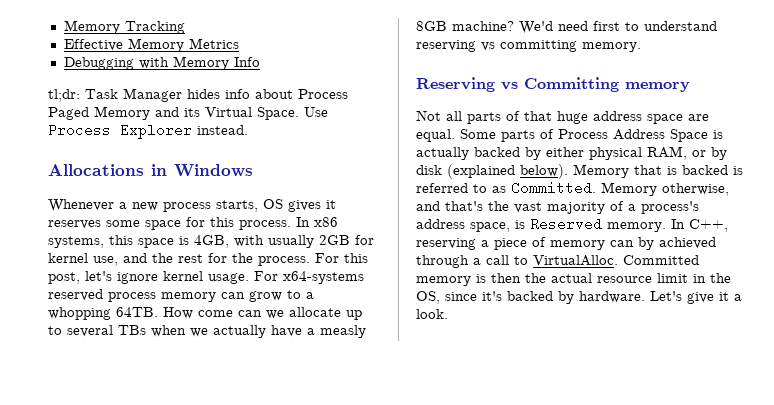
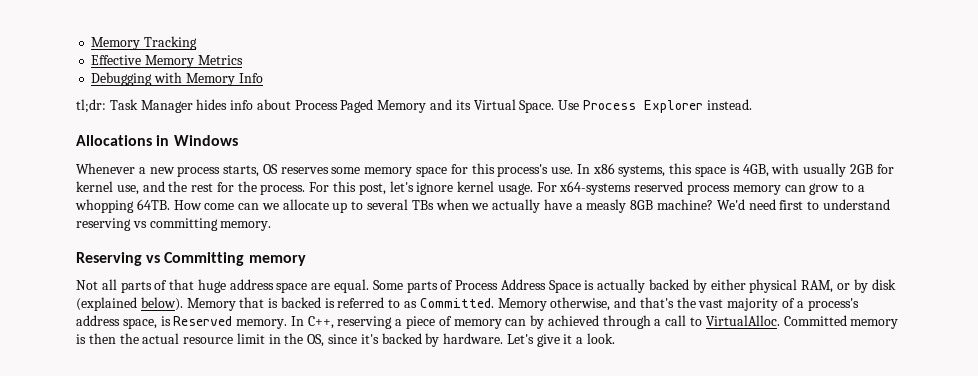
[288,200,336,212] gives it -> (278, 169) none
(140, 223) none -> [364,167,413,177] memory
[239,220,291,230] process. -> [497,164,574,177] process's use.

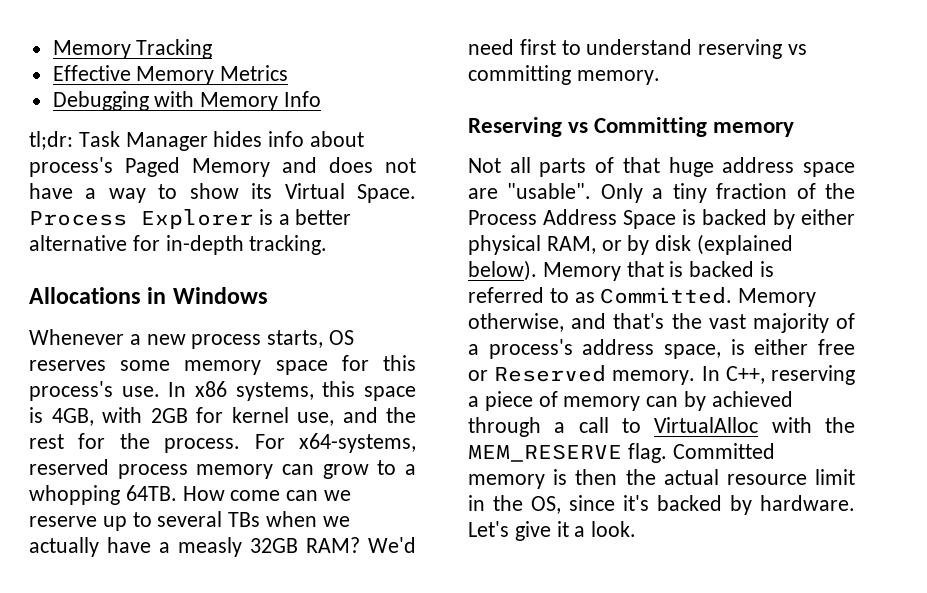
[294,100,338,110] Process -> [29,157,113,177] process's
(453, 104) none -> [329,157,416,173] [29,183,239,203] does not have a way to show
[558,100,580,110] Use -> (417, 193) none
[706,99,752,110] instead. -> [258,209,352,225] [29,235,328,255] is a better alternative for in-depth tracking.
[803,163,847,177] usually -> (142, 415) none
[333,181,632,195] this post, let's ignore kernel usage. For x64-systems -> [299,433,416,453] x64-systems,
[282,199,329,210] allocate -> [29,516,97,527] reserve
[630,199,714,210] 8GB machine? -> [250,537,360,553] 32GB RAM?
[334,279,454,293] equal. Some parts of -> [507,183,855,203] "usable". Only a tiny fraction of the
[597,279,646,293] actually -> (696, 217) none
(171, 321) none -> [754,339,855,355] [468,370,488,381] either free or
[705,315,780,326] VirtualAlloc. -> [654,417,855,433] [468,443,667,463] VirtualAlloc with the MEM_RESERVE flag.

